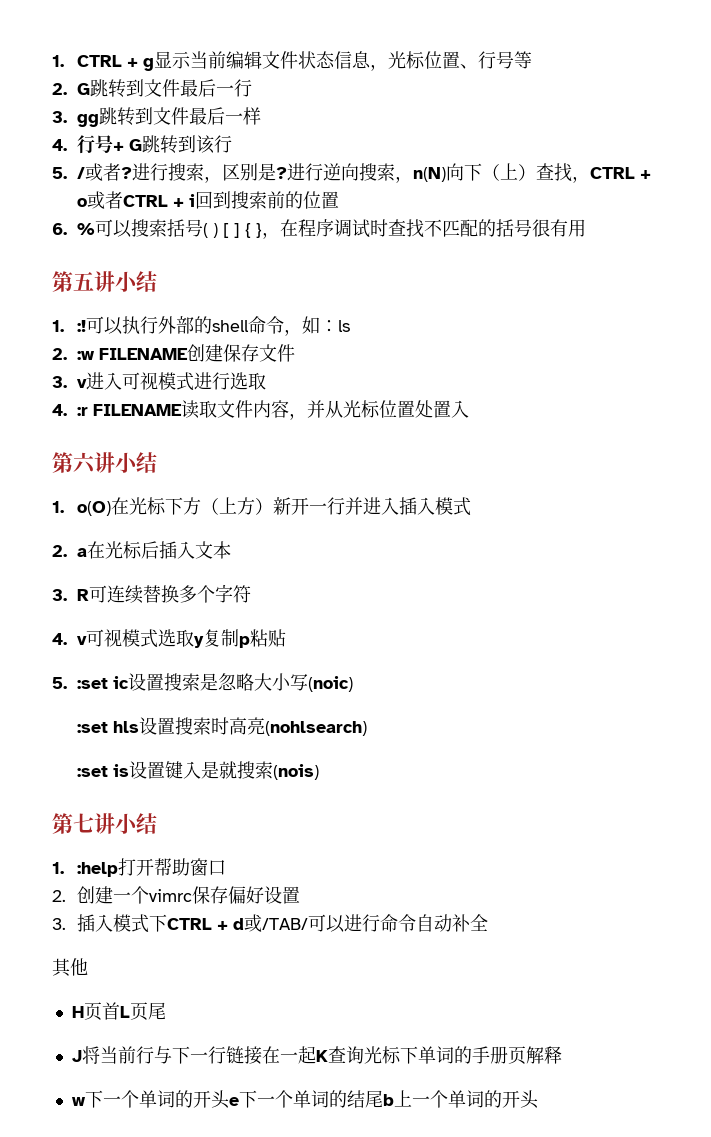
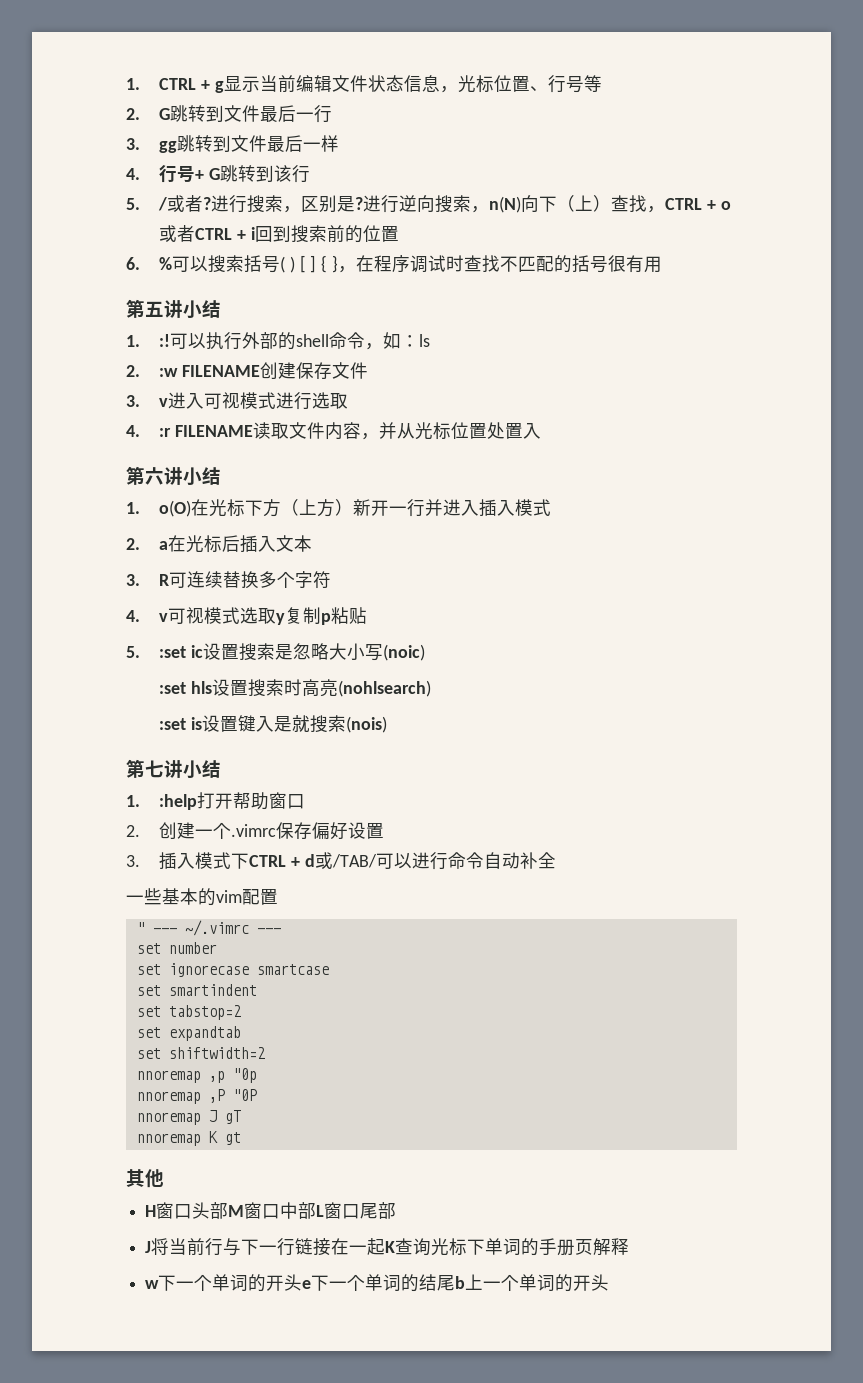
[148,889,192,902] vimrc -> [231,824,277,837] .vimrc
[52,958,88,977] [71,1002,166,1021] 其他 // H页首L页尾 -> [126,888,278,906] [136,920,281,936] [136,942,217,954] [136,963,329,977] [136,984,257,996] [136,1005,241,1020] [136,1026,241,1041] [136,1047,265,1059] [136,1068,257,1083] [136,1089,257,1104] [136,1110,241,1125] [136,1131,241,1146] [126,1169,164,1188] [145,1202,397,1219] 一些基本的vim配置 // " --- ~/.vimrc --- // set number // set ignorecase smartcase // set smartindent // set tabstop=2 // set expandtab // set shiftwidth=2 // nnoremap ,p "0p // nnoremap ,P "0P // nnoremap J gT // nnoremap K gt // 其他 // H窗口头部M窗口中部L窗口尾部

